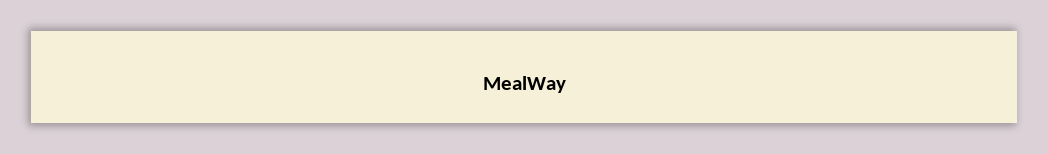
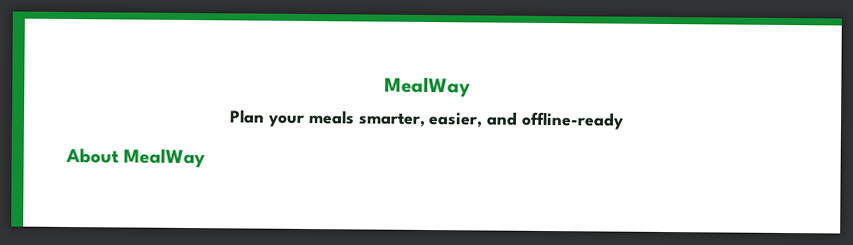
[482,76,566,93] MealWay -> [383,76,471,98] [229,109,624,130] [65,147,206,169] MealWay // Plan your meals smarter, easier, and offline-ready // About MealWay

